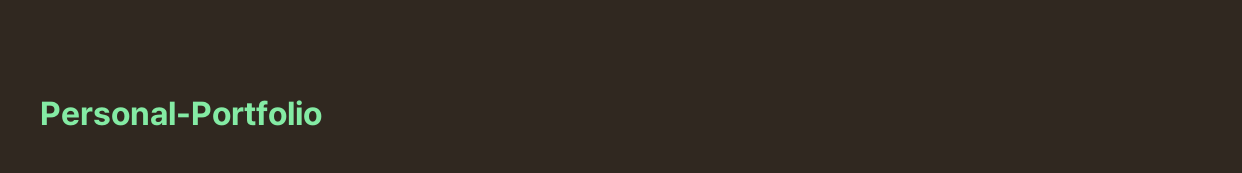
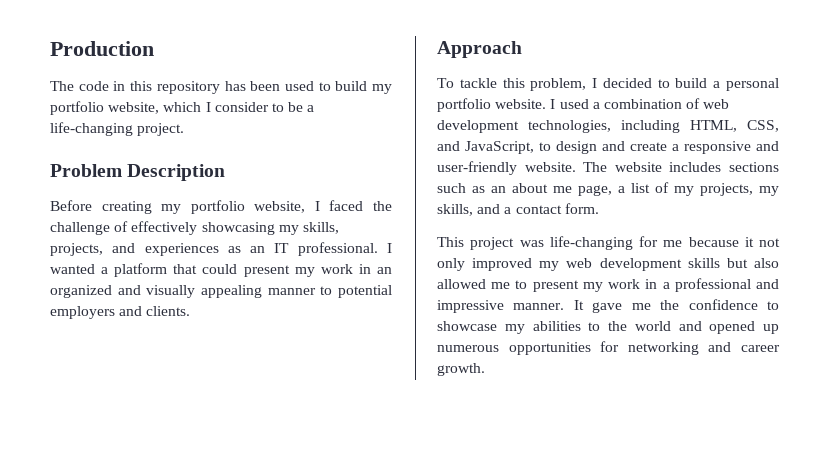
[40,100,322,126] Personal-Portfolio -> [50,41,154,56] [50,81,392,94] [50,101,315,115] [50,122,185,136] [50,164,226,181] [50,200,392,214] [50,221,339,235] [50,242,392,256] [50,263,392,277] [50,285,392,298] [50,306,191,319] [437,41,522,58] [437,78,779,91] [437,98,730,112] [437,120,779,133] [437,141,779,154] [437,161,779,175] [437,182,779,196] [437,203,599,216] [437,236,780,250] [437,258,779,271] [437,278,779,292] [437,299,779,313] [437,321,779,334] [437,341,780,355] [437,363,485,376] Production // The code in this repository has been used to build my portfolio website, which I consider to be a life-changing project. // Problem Description // Before creating my portfolio website, I faced the challenge of effectively showcasing my skills, projects, and experiences as an IT professional. I wanted a platform that could present my work in an organized and visually appealing manner to potential employers and clients. // Approach // To tackle this problem, I decided to build a personal portfolio website. I used a combination of web development technologies, including HTML, CSS, and JavaScript, to design and create a responsive and user-friendly website. The website includes sections such as an about me page, a list of my projects, my skills, and a contact form. // This project was life-changing for me because it not only improved my web development skills but also allowed me to present my work in a professional and impressive manner. It gave me the confidence to showcase my abilities to the world and opened up numerous opportunities for networking and career growth.

